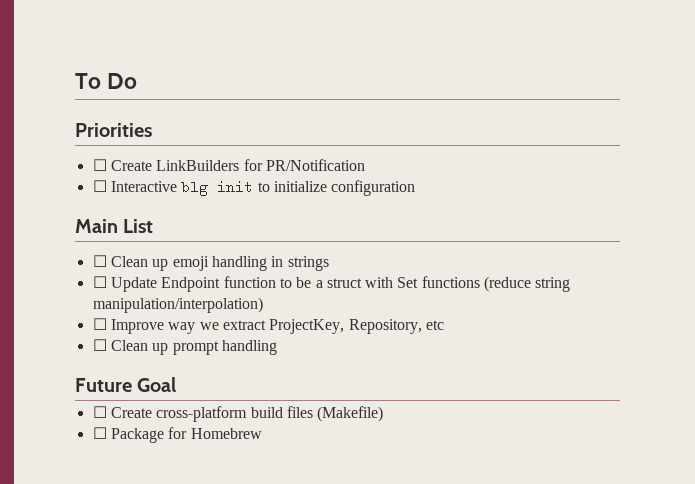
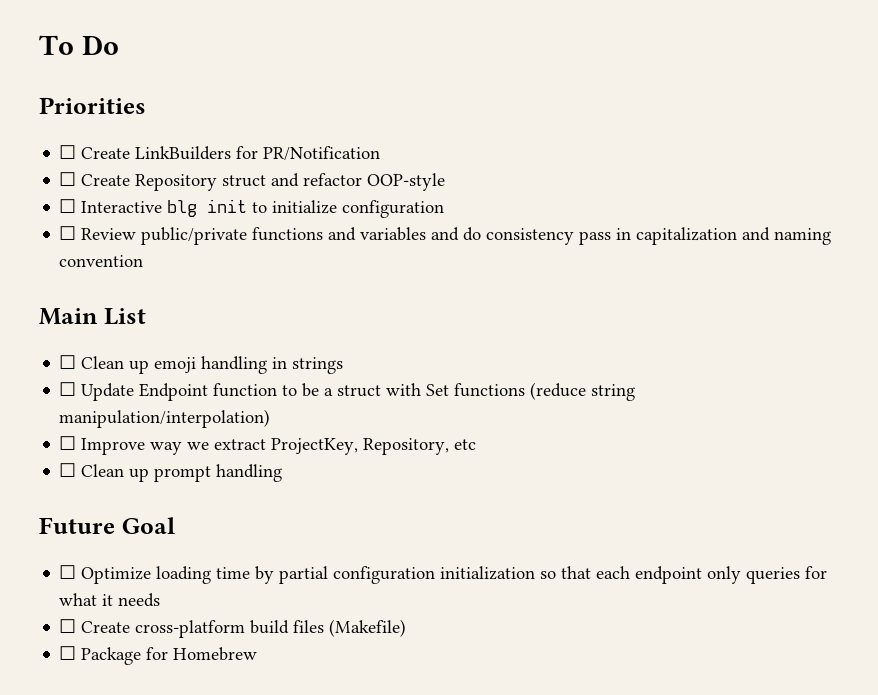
(365, 165) none -> [59,172,446,191] // ☐ Create Repository struct and refactor OOP-style
(416, 188) none -> [59,226,832,245] [59,255,144,267] // ☐ Review public/private functions and variables and do consistency pass in capitalization and naming convention
(177, 384) none -> [59,565,828,584] [59,593,161,607] // ☐ Optimize loading time by partial configuration initialization so that each endpoint only queries for what it needs

